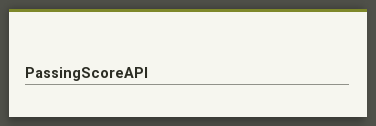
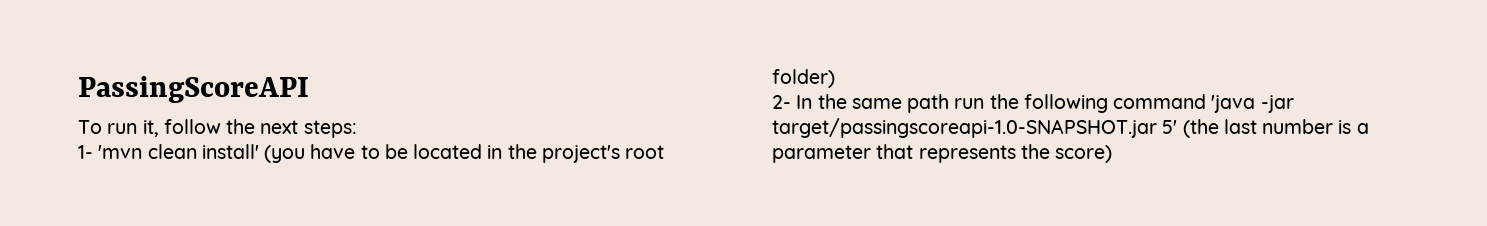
(148, 74) none -> [78,119,357,138] [78,144,665,163] [772,69,835,88] [772,94,1294,113] [772,118,1369,138] [772,144,1113,163] // To run it, follow the next steps: // 1- 'mvn clean install' (you have to be located in the project's root folder) // 2- In the same path run the following command 'java -jar target/passingscoreapi-1.0-SNAPSHOT.jar 5' (the last number is a parameter that represents the score)

